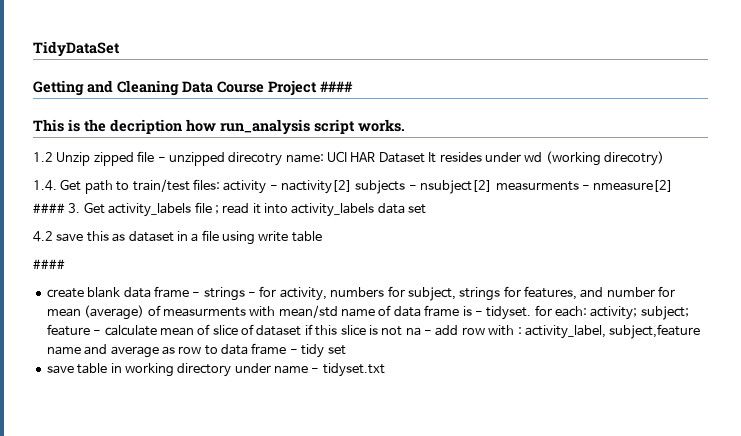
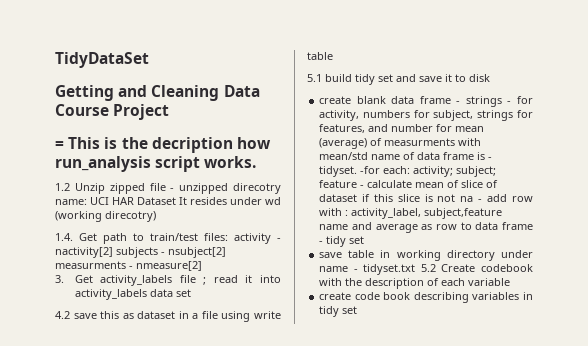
[320,81,353,92] #### // -> [55,141,64,149] // =
[33,203,65,214] #### -> (202, 266) none
[33,259,65,270] #### -> [307,74,490,85] 5.1 build tidy set and save it to disk
[534,305,552,316] for -> [360,166,381,174] -for
(385, 370) none -> [420,264,533,272] [319,278,511,289] [319,292,533,303] [319,306,358,317] 5.2 Create codebook with the description of each variable // create code book describing variables in tidy set

